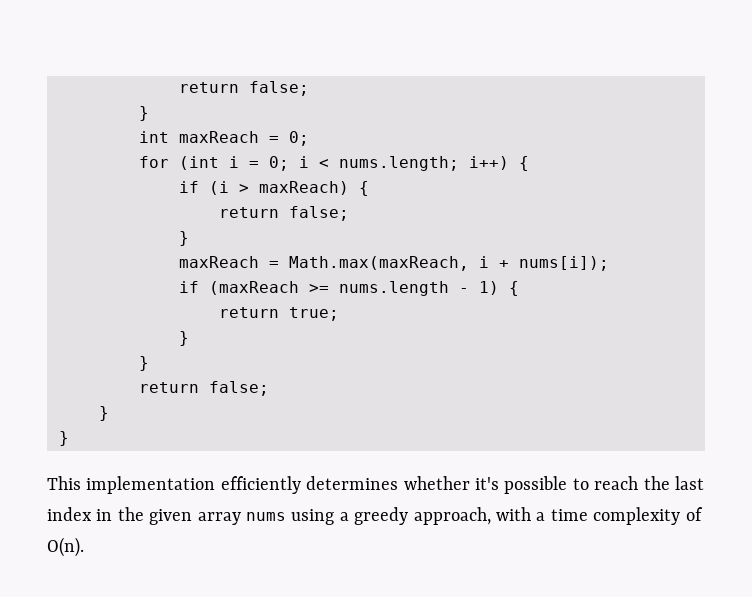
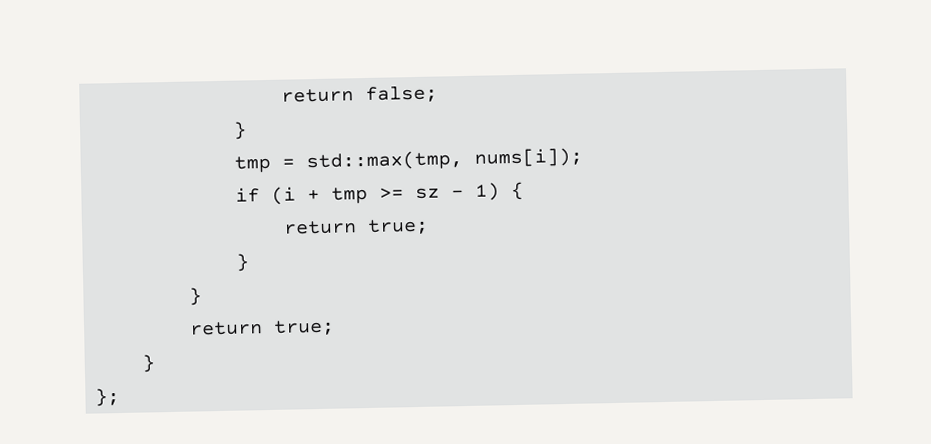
[179,81,309,96] [139,106,149,121] [139,131,309,146] [139,156,529,171] [179,181,369,196] [219,206,349,221] [179,231,189,246] [179,256,609,271] [179,281,449,296] return false; // } // int maxReach = 0; // for (int i = 0; i < nums.length; i++) { // if (i > maxReach) { // return false; // } // maxReach = Math.max(maxReach, i + nums[i]); // if (maxReach >= nums.length -> [280,85,438,104] [232,121,247,140] [233,147,583,173] [234,186,440,205] return false; // } // tmp = std::max(tmp, nums[i]); // if (i + tmp >= sz
[209,381,269,396] [99,406,109,421] [59,431,69,446] [47,476,704,494] [47,507,703,525] [47,537,84,557] false; // } // } // This implementation efficiently determines whether it's possible to reach the last index in the given array nums using a greedy approach, with a time complexity of O(n). -> [272,319,335,336] [141,354,155,373] [94,388,120,407] true; // } // };

